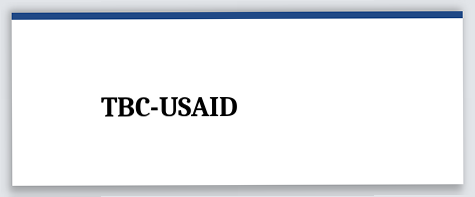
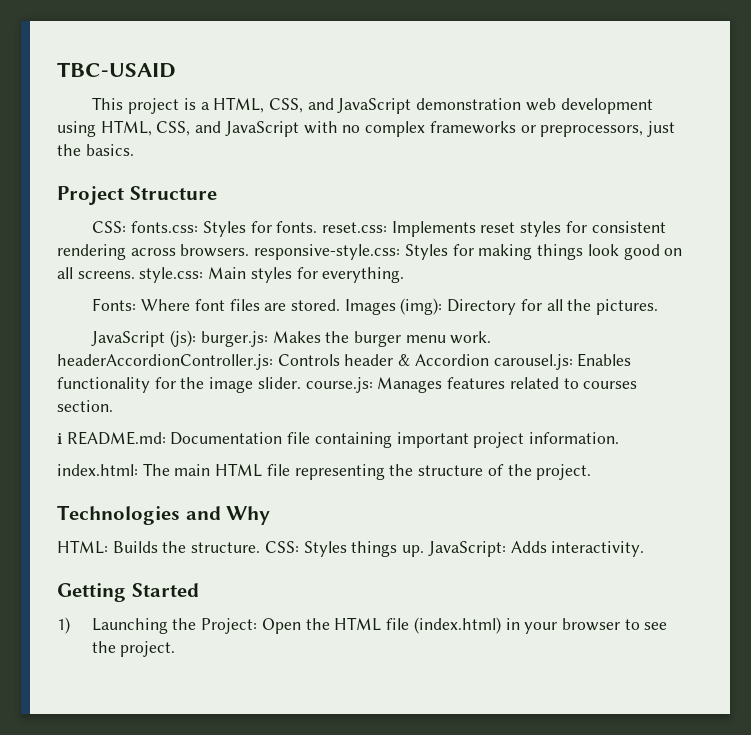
(239, 106) none -> [92,97,653,114] [57,120,675,137] [57,144,134,156] [57,186,217,205] [92,221,666,237] [57,244,683,260] [57,267,405,283] [92,298,659,315] [91,330,492,347] [57,353,632,370] [57,377,638,393] [57,400,113,412] [57,431,620,448] [57,463,592,480] [57,505,271,525] [57,540,645,557] [57,583,199,602] [57,617,668,634] [91,641,176,657] // This project is a HTML, CSS, and JavaScript demonstration web development using HTML, CSS, and JavaScript with no complex frameworks or preprocessors, just the basics. // Project Structure // CSS: fonts.css: Styles for fonts. reset.css: Implements reset styles for consistent rendering across browsers. responsive-style.css: Styles for making things look good on all screens. style.css: Main styles for everything. // Fonts: Where font files are stored. Images (img): Directory for all the pictures. // JavaScript (js): burger.js: Makes the burger menu work. headerAccordionController.js: Controls header & Accordion carousel.js: Enables functionality for the image slider. course.js: Manages features related to courses section. // ℹ README.md: Documentation file containing important project information. // index.html: The main HTML file representing the structure of the project. // Technologies and Why // HTML: Builds the structure. CSS: Styles things up. JavaScript: Adds interactivity. // Getting Started // 1) Launching the Project: Open the HTML file (index.html) in your browser to see the project.

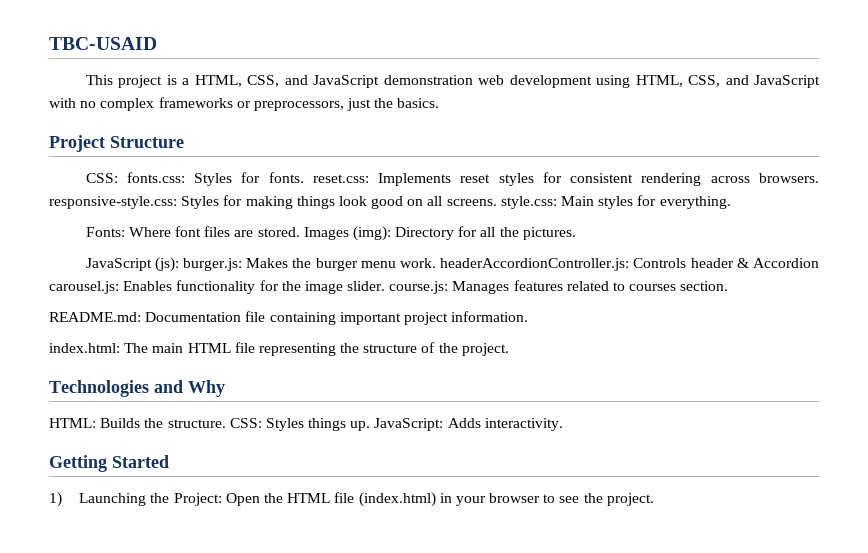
[57,433,62,444] ℹ -> (729, 286) none

